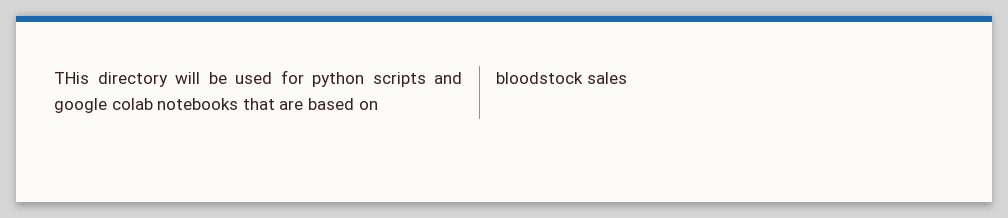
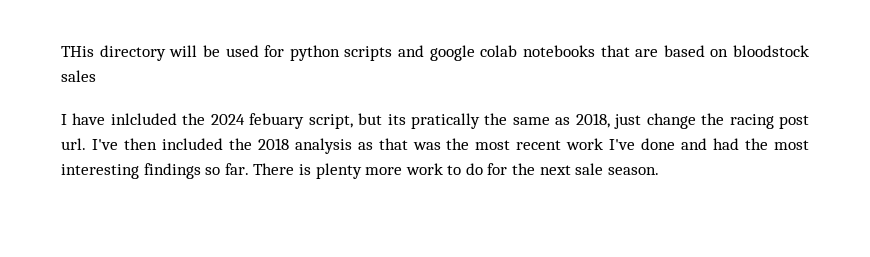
(627, 78) none -> [61,113,810,129] [61,138,809,154] [61,163,659,179] // I have inlcluded the 2024 febuary script, but its pratically the same as 2018, just change the racing post url. I've then included the 2018 analysis as that was the most recent work I've done and had the most interesting findings so far. There is plenty more work to do for the next sale season.

